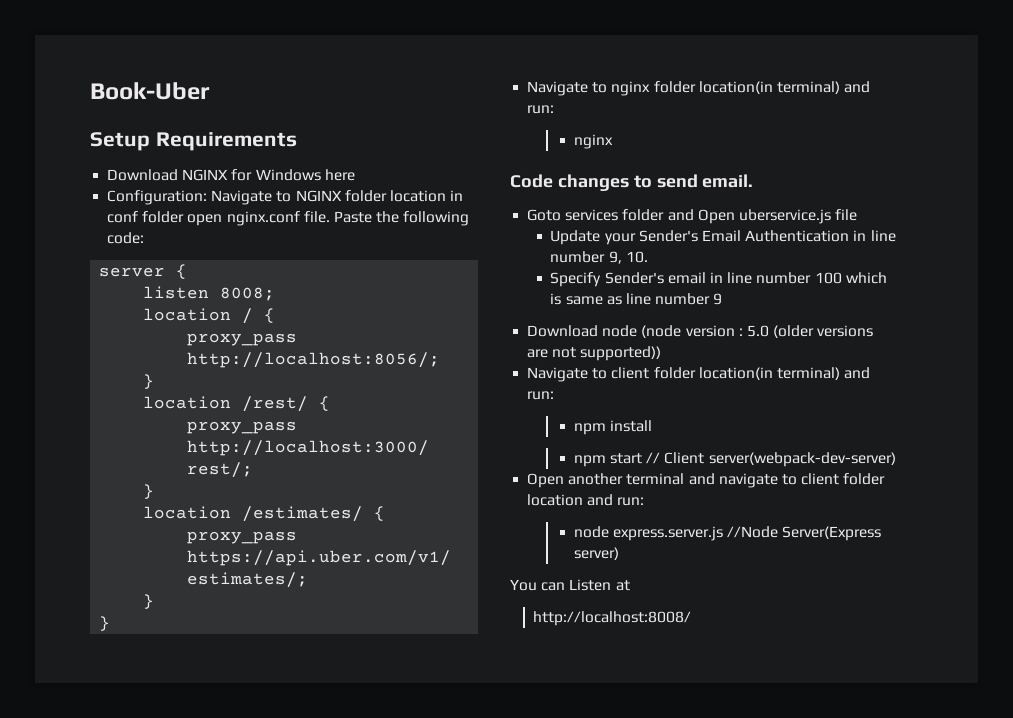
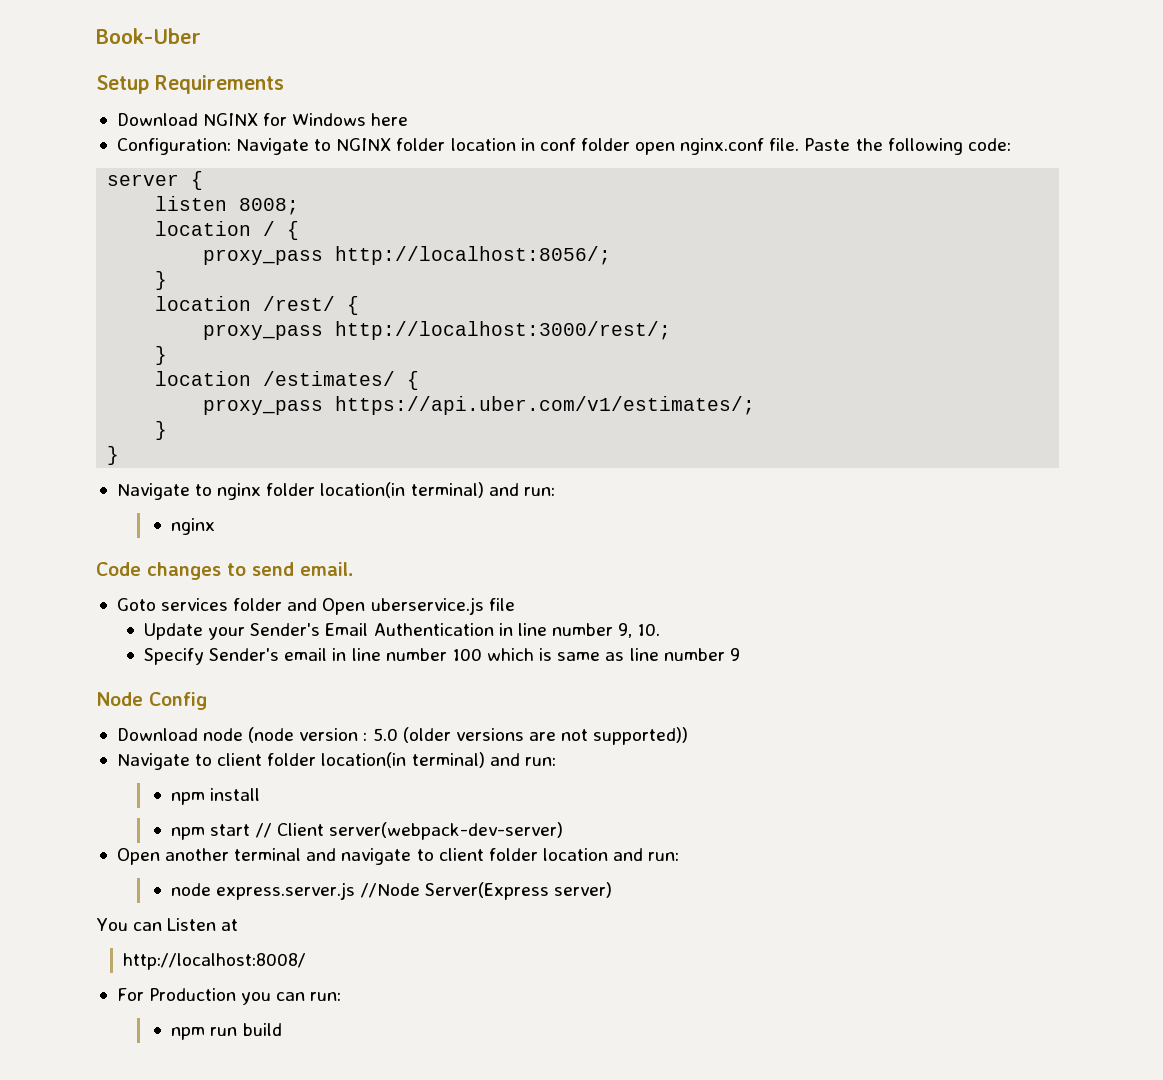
(723, 299) none -> [96,692,207,710] // Node Config
(692, 618) none -> [116,988,342,1005] [171,1023,282,1040] // For Production you can run: // npm run build

